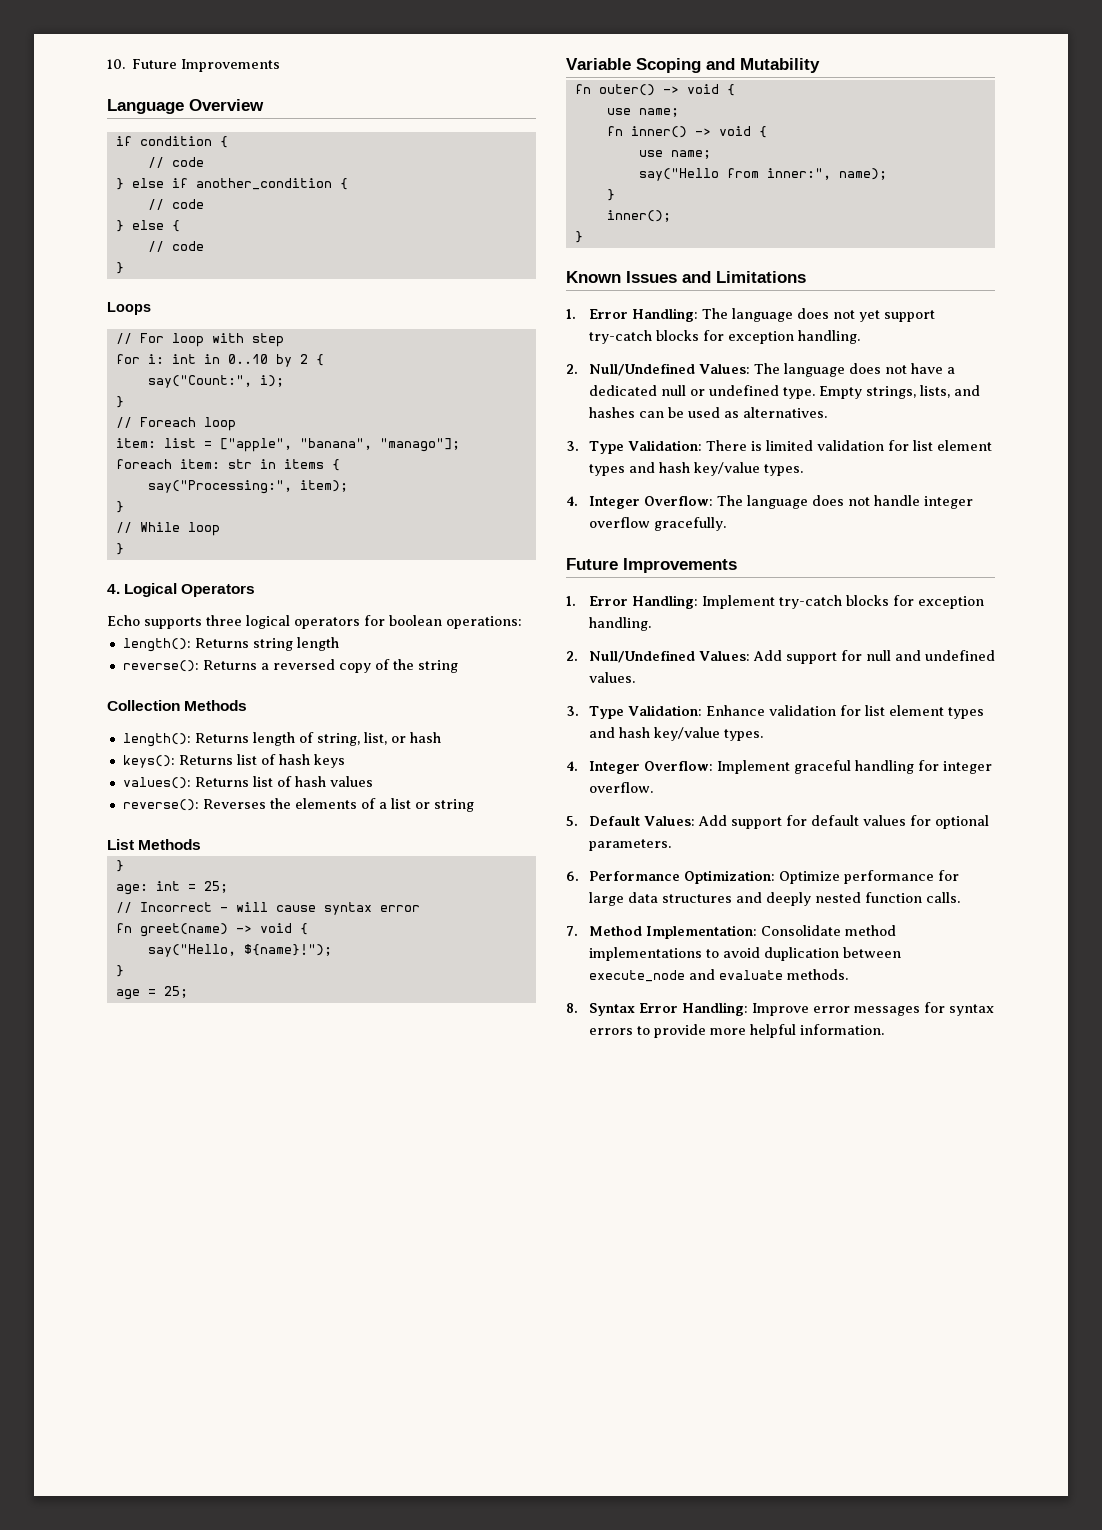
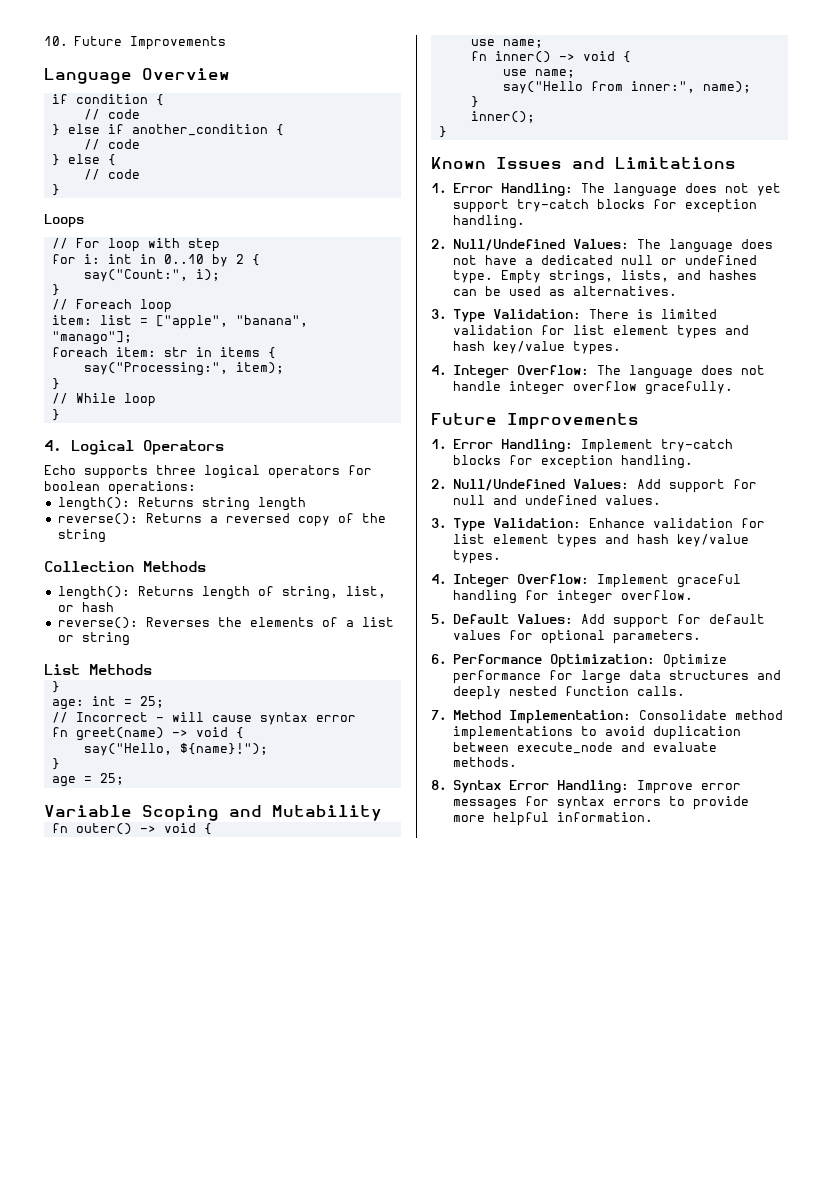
[122,754,345,768] [122,776,373,789] // keys(): Returns list of hash keys // values(): Returns list of hash values -> (114, 607) none

